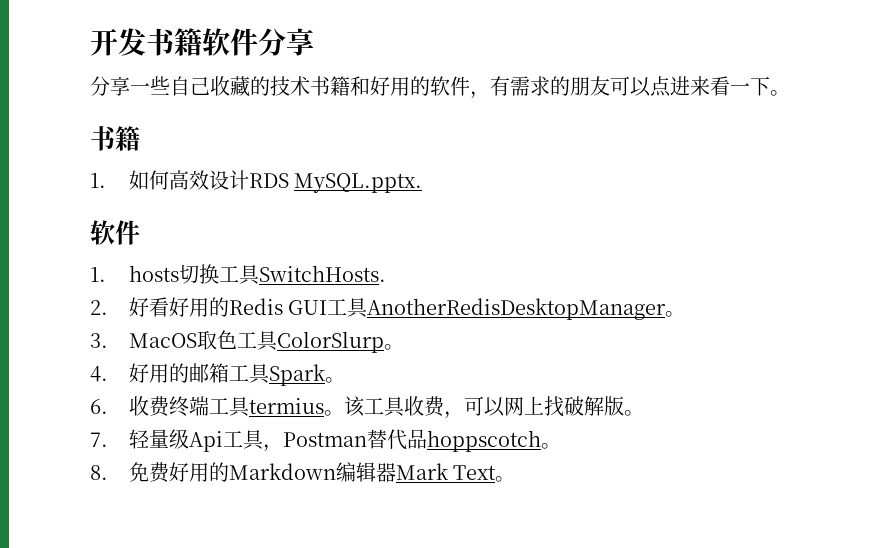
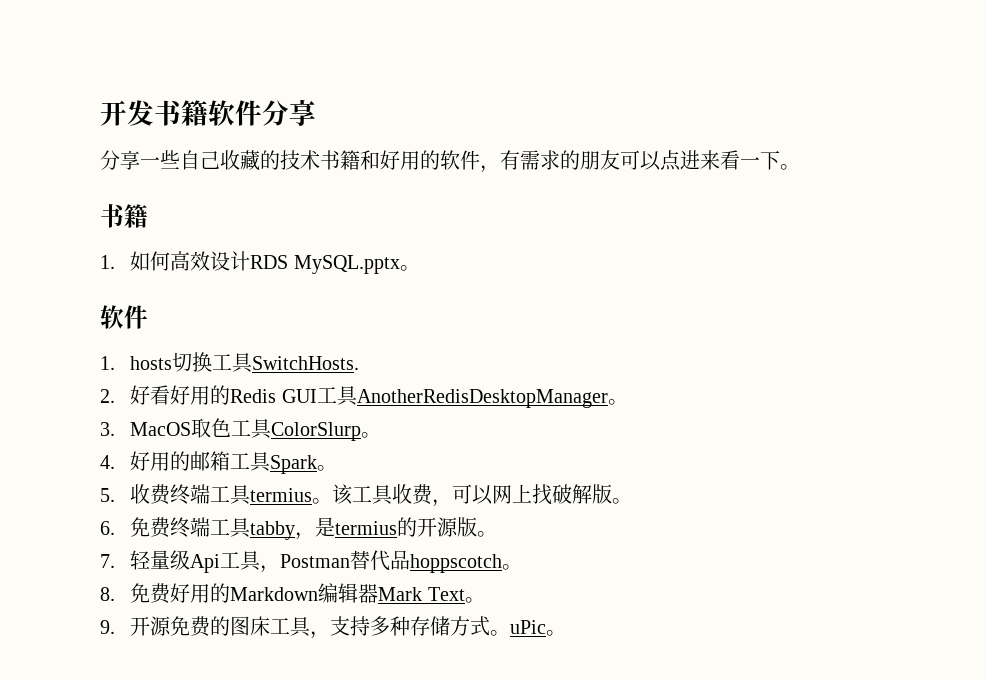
[294,173,423,193] MySQL.pptx. -> [293,255,420,274] MySQL.pptx。
[90,399,108,414] 6. -> [100,488,115,502] 5.
(645, 413) none -> [100,517,498,540] // 6.免费终端工具tabby，是termius的开源版。
(516, 479) none -> [100,616,567,639] // 9.开源免费的图床工具，支持多种存储方式。uPic。

